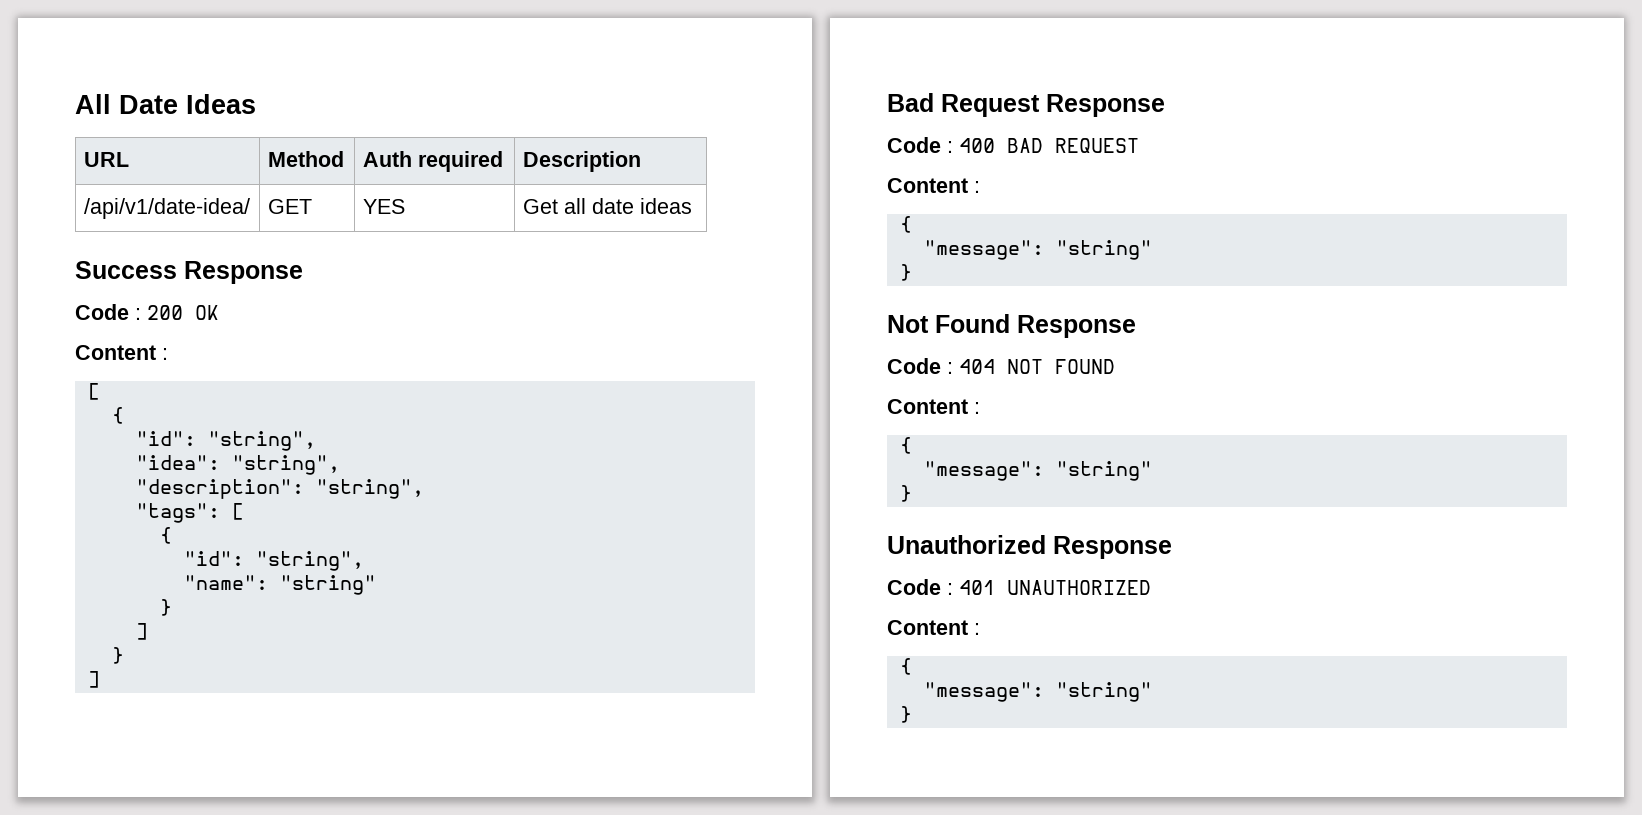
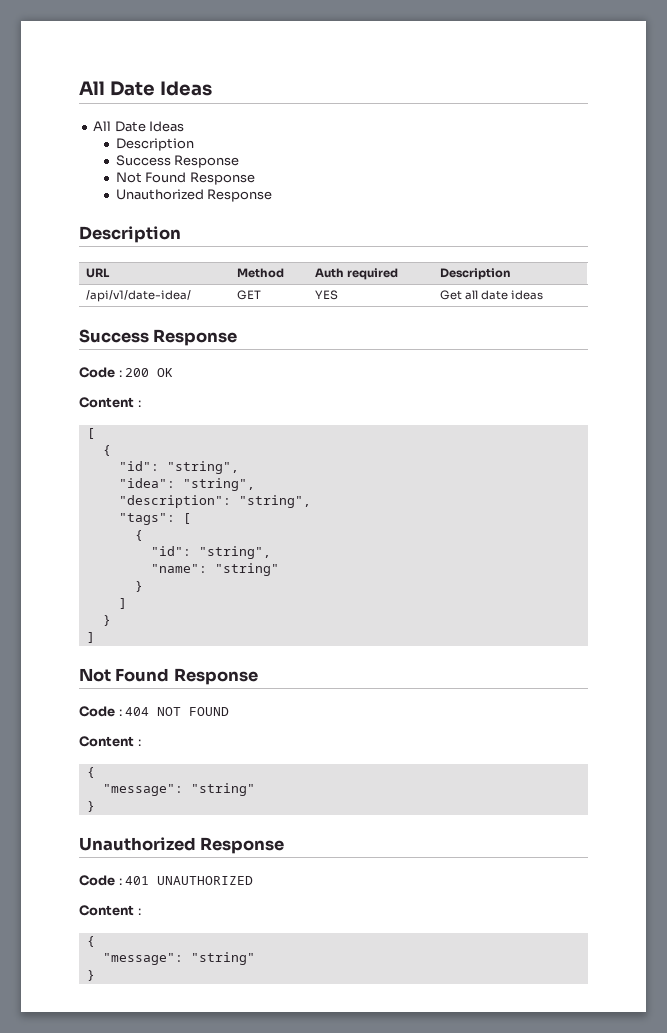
[75,94,256,114] All Date Ideas -> [79,81,212,96] [93,121,185,132] [115,138,194,151] [115,155,240,168] [115,172,255,185] [115,189,273,202] [79,226,181,243] All Date Ideas // All Date Ideas // Description // Success Response // Not Found Response // Unauthorized Response // Description
[887,93,1165,117] [887,137,1139,153] [887,178,980,193] [899,216,912,233] [923,240,1152,260] [899,264,912,281] // Bad Request Response // Code : 400 BAD REQUEST // Content : // { // "message": "string" // } -> (95, 637) none

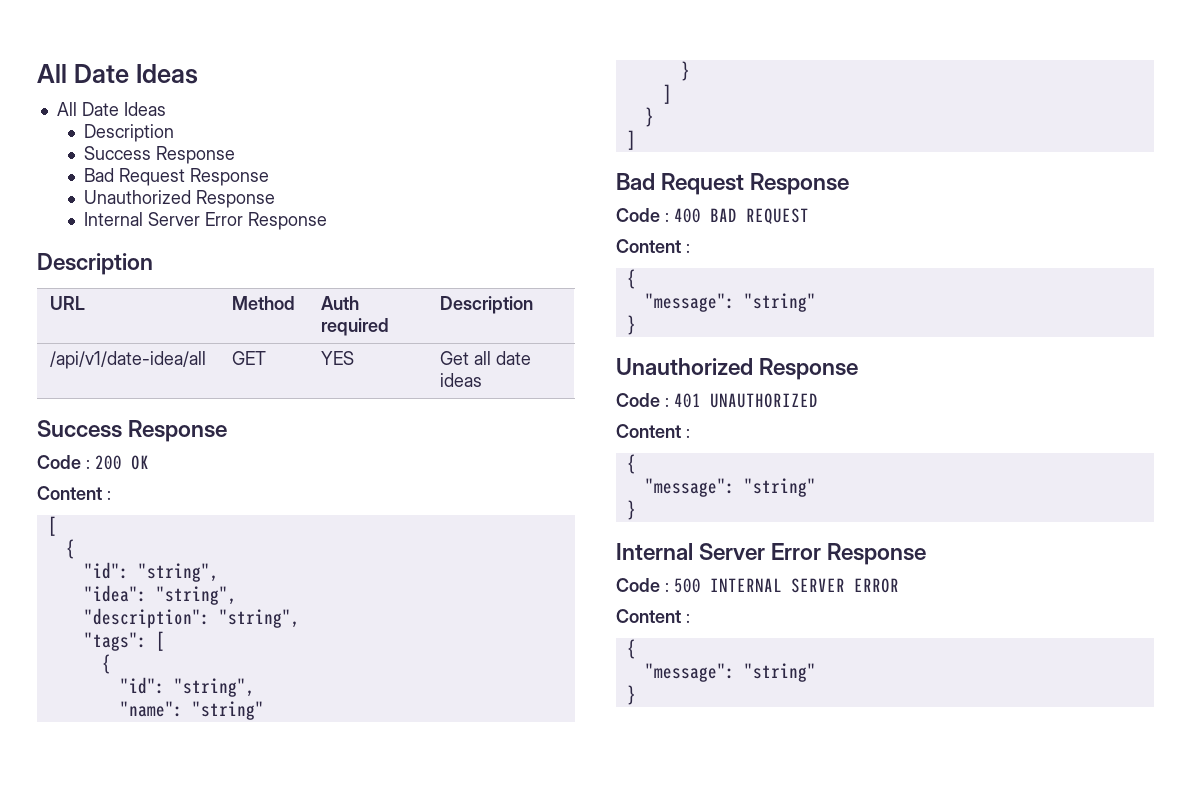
[115,172,187,183] Not Found -> [83,168,185,186] Bad Request
(273, 195) none -> [83,212,327,230] // Internal Server Error Response
[85,290,191,302] /api/v1/date-idea/ -> [49,351,206,369] /api/v1/date-idea/all
[79,668,258,685] [79,706,230,717] Not Found Response // Code : 404 NOT FOUND -> [616,173,850,195] [616,208,809,224] Bad Request Response // Code : 400 BAD REQUEST
(95, 975) none -> [616,543,927,565] [616,578,899,593] [616,609,690,623] [626,639,636,659] [644,663,816,682] [626,685,636,705] // Internal Server Error Response // Code : 500 INTERNAL SERVER ERROR // Content : // { // "message": "string" // }

